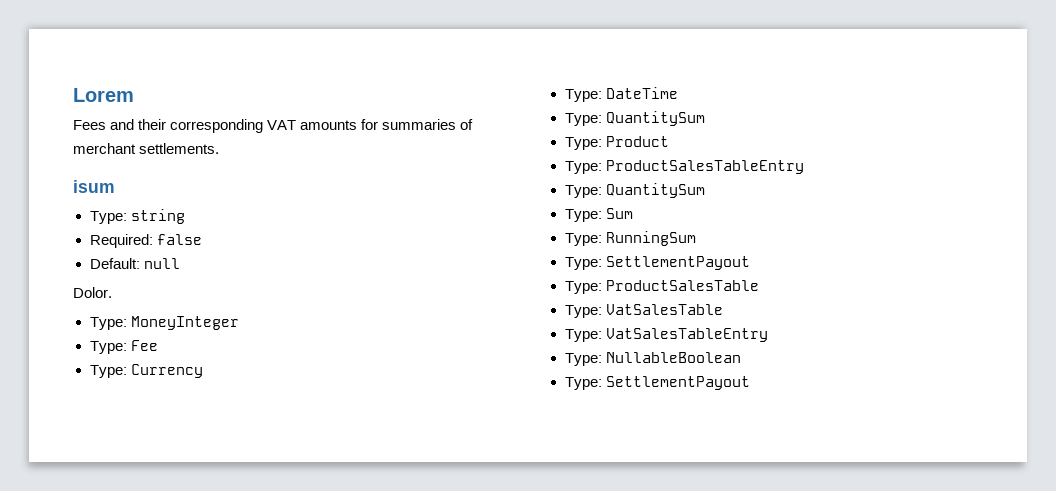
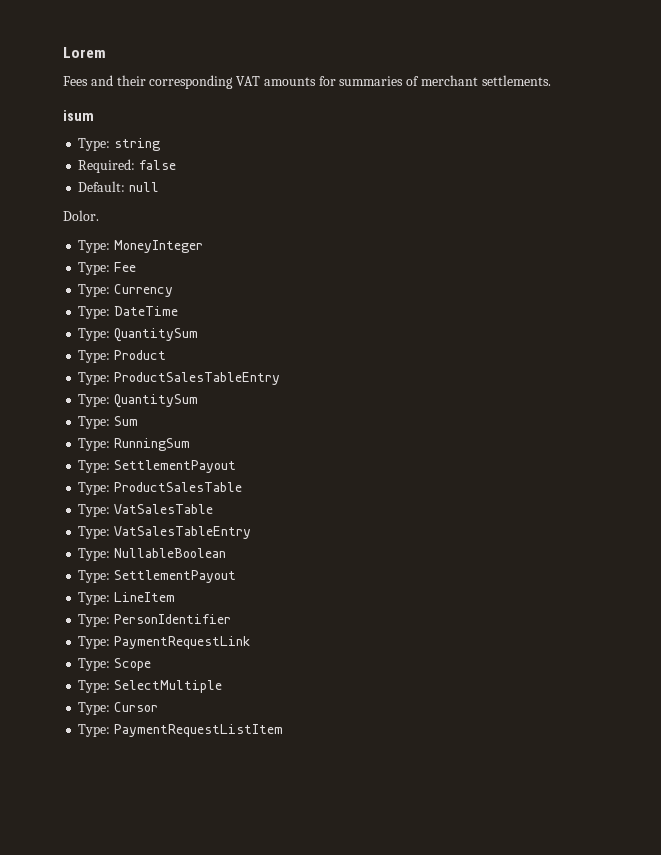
(750, 383) none -> [78,592,176,605] [78,614,232,627] [78,636,251,649] [78,658,152,671] [78,680,223,693] [78,702,159,715] [78,724,284,737] // Type: LineItem // Type: PersonIdentifier // Type: PaymentRequestLink // Type: Scope // Type: SelectMultiple // Type: Cursor // Type: PaymentRequestListItem

